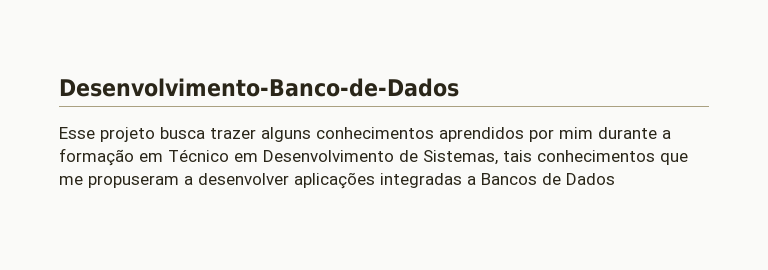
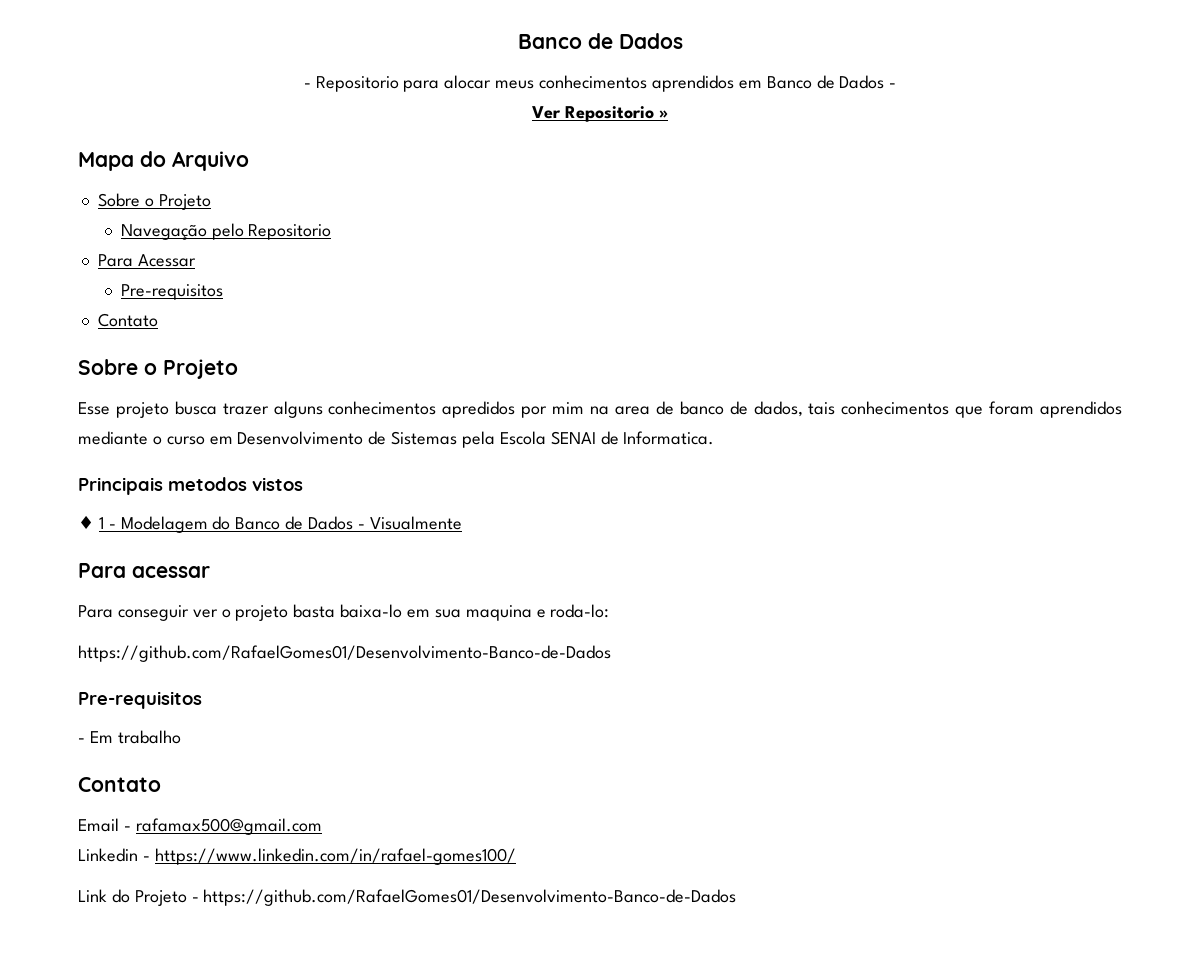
[59,78,459,97] Desenvolvimento-Banco-de-Dados -> [517,33,683,49] [303,75,897,92] [532,106,668,122] [78,151,249,171] [97,193,211,210] [120,223,332,240] [97,254,196,267] [120,284,223,300] [97,313,158,327] [78,359,238,379] Banco de Dados // - Repositorio para alocar meus conhecimentos aprendidos em Banco de Dados - // Ver Repositorio » // Mapa do Arquivo // Sobre o Projeto // Navegação pelo Repositorio // Para Acessar // Pre-requisitos // Contato // Sobre o Projeto
[439,127,524,142] aprendidos -> [442,401,516,418] apredidos
[598,127,671,139] [59,148,688,166] [59,172,615,189] durante a formação em Técnico em Desenvolvimento de Sistemas, tais conhecimentos que me propuseram a desenvolver aplicações integradas a Bancos de Dados -> [590,401,1123,418] [78,431,715,448] [78,477,303,495] [78,515,462,533] [78,563,210,578] [78,604,610,621] [78,645,611,662] [78,691,202,709] [78,730,181,744] [78,777,161,792] [78,818,322,835] [78,848,516,865] [78,889,737,906] na area de banco de dados, tais conhecimentos que foram aprendidos mediante o curso em Desenvolvimento de Sistemas pela Escola SENAI de Informatica. // Principais metodos vistos // ♦ 1 - Modelagem do Banco de Dados - Visualmente // Para acessar // Para conseguir ver o projeto basta baixa-lo em sua maquina e roda-lo: // https://github.com/RafaelGomes01/Desenvolvimento-Banco-de-Dados // Pre-requisitos // - Em trabalho // Contato // Email - rafamax500@gmail.com // Linkedin - https://www.linkedin.com/in/rafael-gomes100/ // Link do Projeto - https://github.com/RafaelGomes01/Desenvolvimento-Banco-de-Dados

